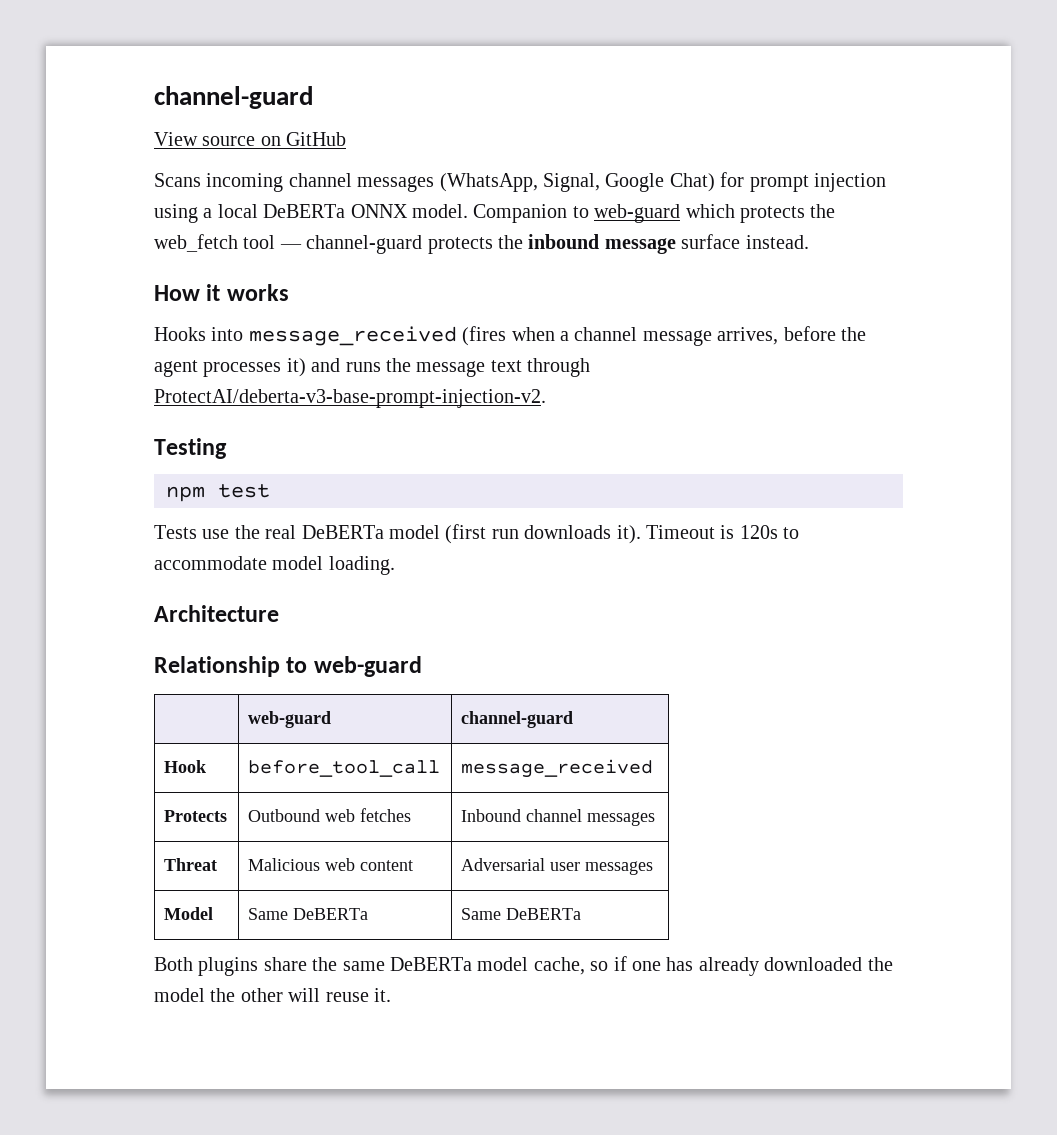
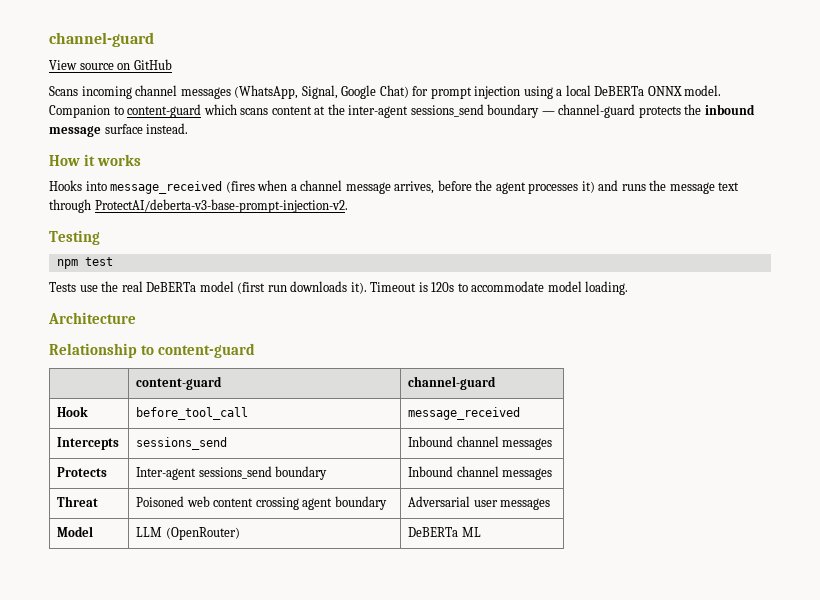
[594,204,836,223] [154,234,276,252] web-guard which protects the web_fetch tool -> [127,104,540,118] content-guard which scans content at the inter-agent sessions_send boundary
[313,656,422,677] [248,711,332,728] web-guard // | web-guard -> [157,343,255,358] [136,376,223,390] content-guard // | content-guard
[164,810,228,822] [248,808,412,822] Protects | Outbound web fetches -> [57,437,120,450] [136,437,228,450] [408,436,553,450] [57,467,108,477] [136,466,328,480] Intercepts | sessions_send | Inbound channel messages // Protects | Inter-agent sessions_send boundary
[248,858,321,871] Malicious -> [136,496,185,507] Poisoned
(414, 865) none -> [255,496,387,510] crossing agent boundary
[248,908,369,920] [461,908,582,920] [154,956,893,976] [154,988,391,1002] Same DeBERTa | Same DeBERTa // Both plugins share the same DeBERTa model cache, so if one has already downloaded the model the other will reuse it. -> [136,527,240,540] [408,527,481,537] LLM (OpenRouter) | DeBERTa ML

